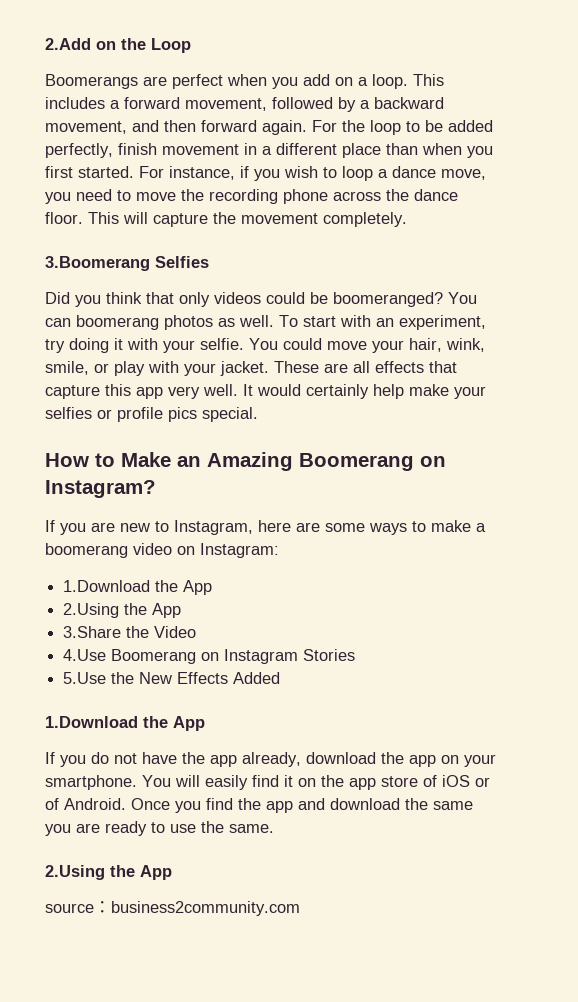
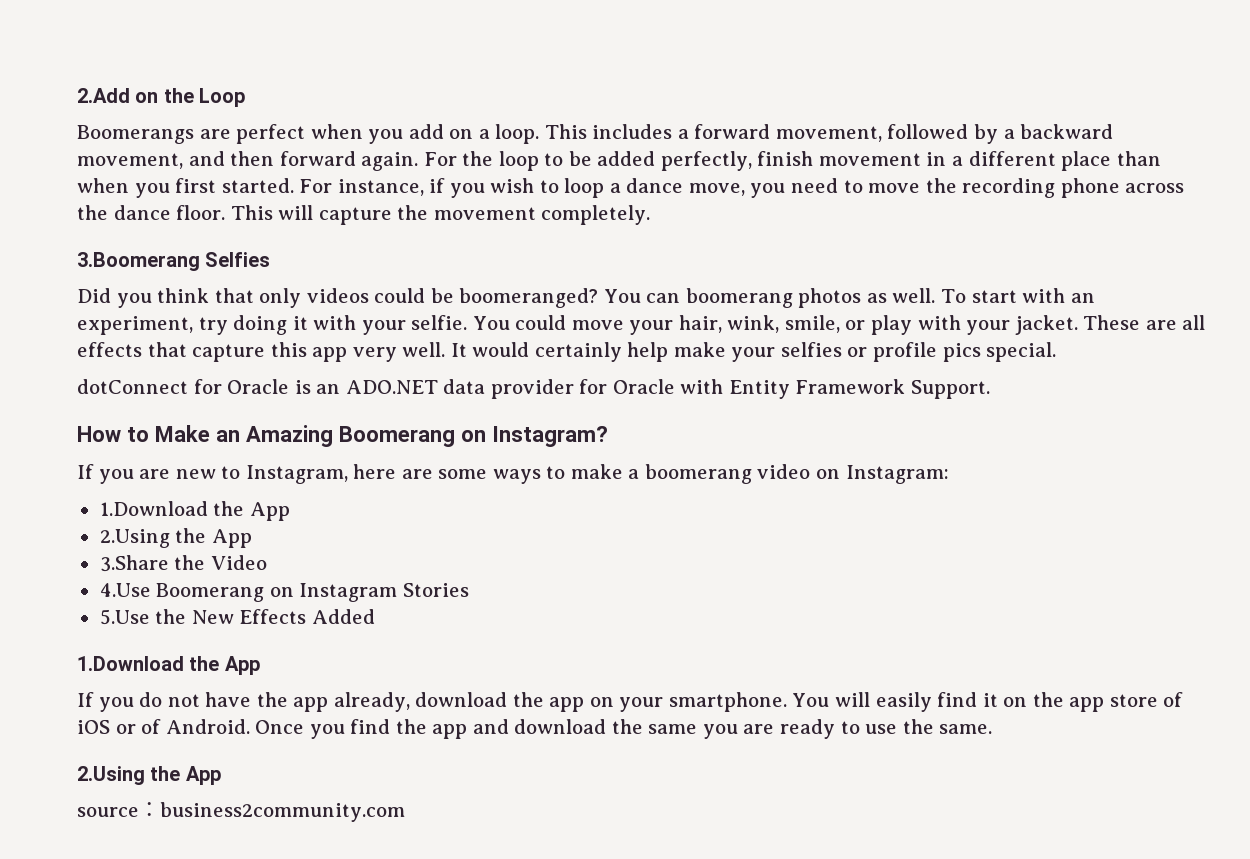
(258, 414) none -> [77,379,990,399] // dotConnect for Oracle is an ADO.NET data provider for Oracle with Entity Framework Support.

